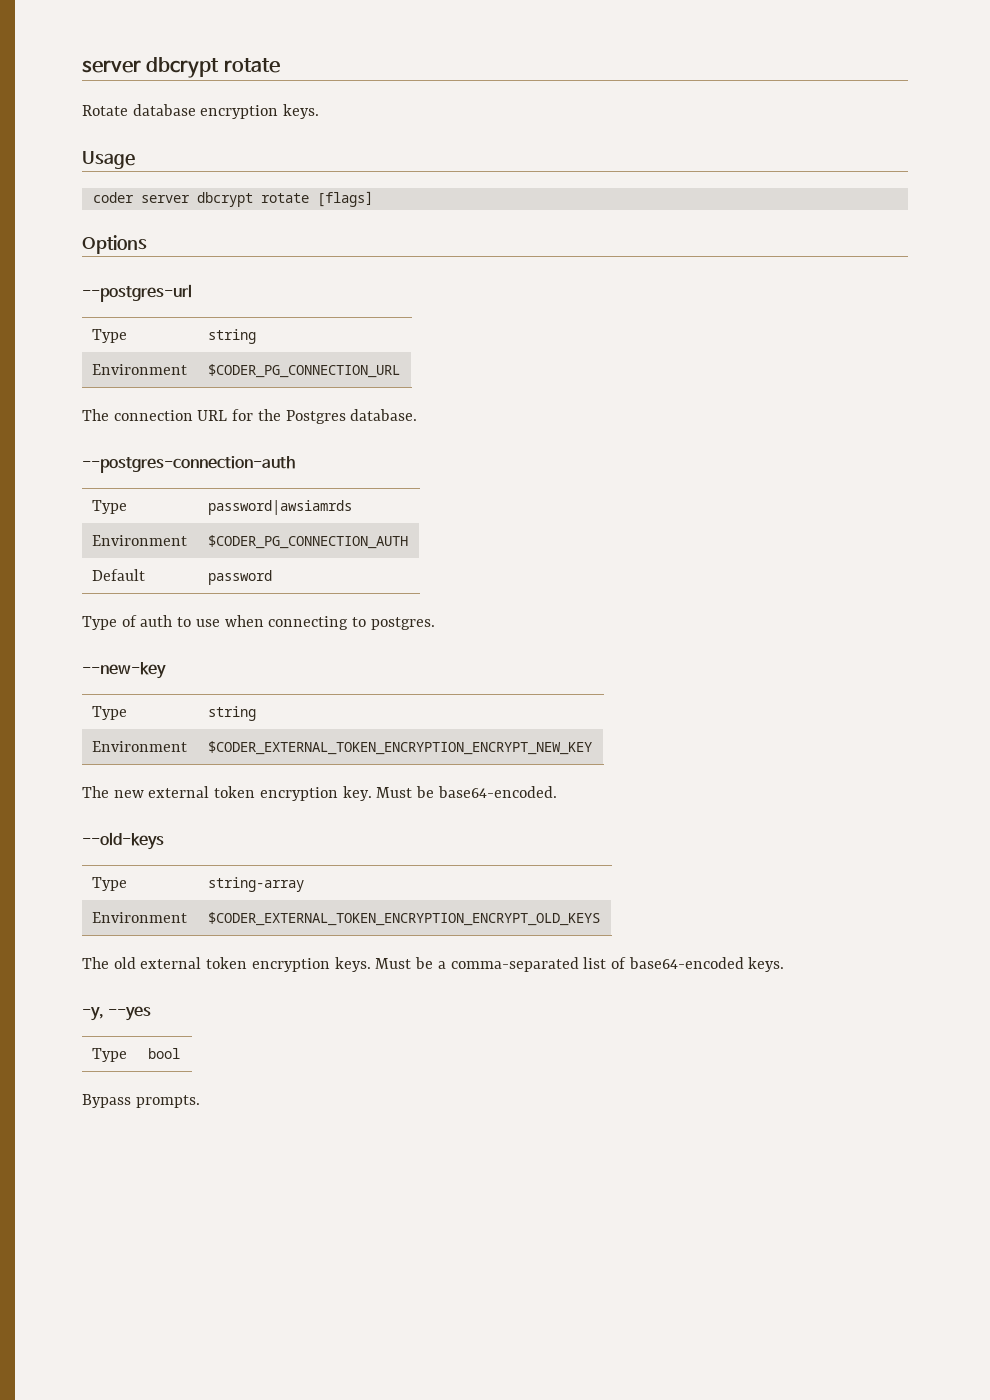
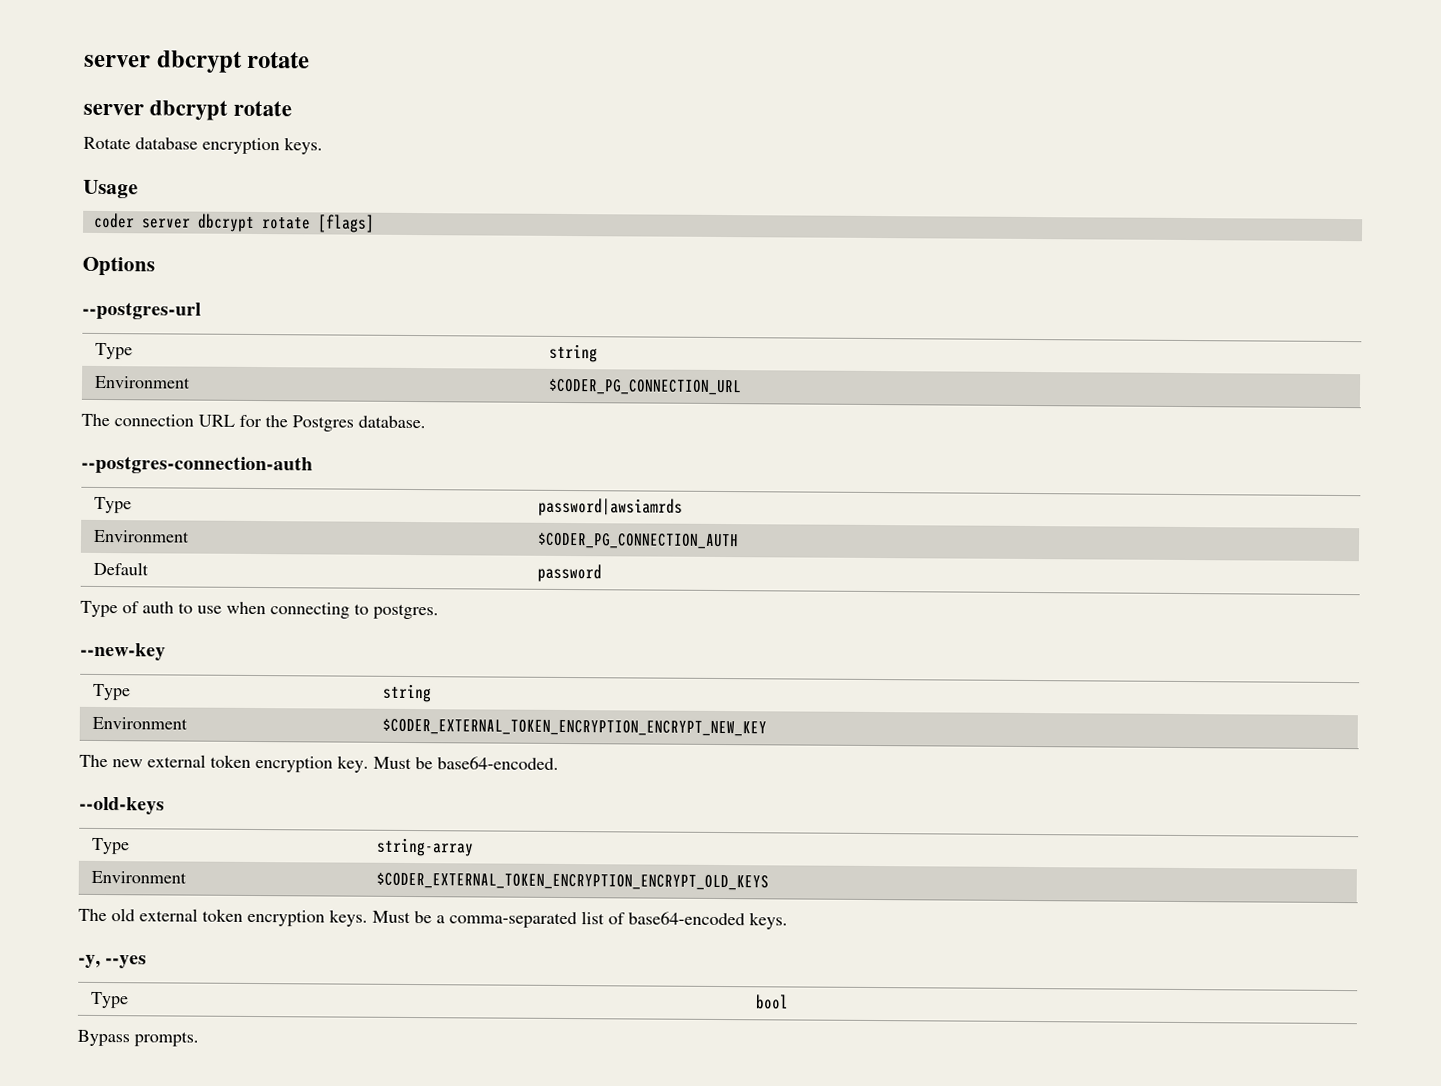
[82,57,280,78] server dbcrypt rotate -> [84,50,311,73] [83,100,293,121] server dbcrypt rotate // server dbcrypt rotate

